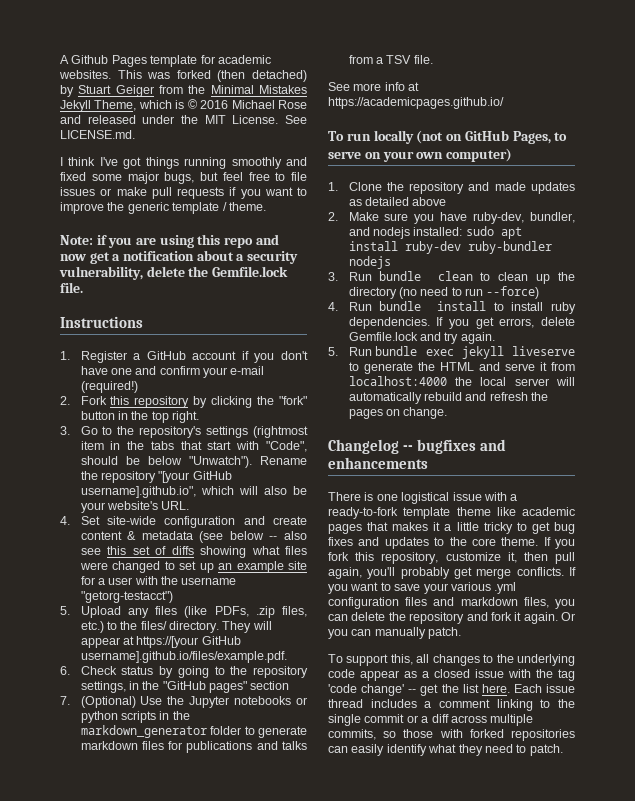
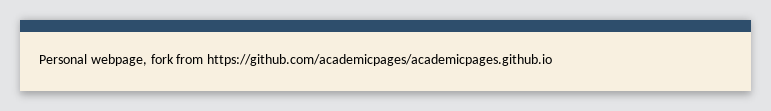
[60,55,271,67] [59,70,307,82] [60,85,307,97] [60,99,307,112] [60,115,307,124] [60,130,135,139] [60,157,307,169] [60,172,307,184] [60,187,307,199] [60,202,266,214] [60,234,279,248] [60,250,298,264] [59,266,288,280] [60,282,83,293] [60,316,143,328] [60,351,308,363] [80,366,265,378] [80,381,138,393] [60,396,308,408] [80,411,200,423] [60,426,308,438] [80,441,307,452] [80,456,307,468] [80,471,232,483] [80,486,308,498] [80,501,190,513] [60,516,307,528] [80,531,307,543] [80,546,307,558] [79,561,307,573] [80,576,237,585] [80,591,173,603] [60,606,307,618] [80,621,272,633] [80,636,241,648] [80,651,287,663] [60,666,308,678] [80,681,290,693] [60,696,307,708] [80,711,190,723] [80,725,307,738] [80,741,307,753] [348,55,433,64] [328,82,420,91] [328,97,504,109] [328,130,568,144] [328,148,513,162] [328,182,575,194] [348,197,447,206] [328,212,575,224] [348,226,522,239] [348,241,552,254] [348,256,391,269] [328,271,575,284] [348,286,540,299] [328,301,576,314] [348,317,575,329] [348,332,495,344] [328,346,575,359] [348,362,575,374] [348,376,575,386] [348,392,549,404] [348,407,448,419] [328,439,506,454] [328,457,428,469] [328,492,518,504] [328,507,575,519] [328,522,575,534] [328,537,575,549] [328,552,575,564] [328,567,576,579] [328,582,517,594] [328,597,575,609] [328,612,575,624] [328,627,462,639] [328,654,575,666] [328,669,575,681] [328,684,575,696] [328,699,575,711] [328,714,534,726] [328,729,575,741] [328,744,563,756] A Github Pages template for academic websites. This was forked (then detached) by Stuart Geiger from the Minimal Mistakes Jekyll Theme, which is © 2016 Michael Rose and released under the MIT License. See LICENSE.md. // I think I've got things running smoothly and fixed some major bugs, but feel free to file issues or make pull requests if you want to improve the generic template / theme. // Note: if you are using this repo and now get a notification about a security vulnerability, delete the Gemfile.lock file. // Instructions // 1. Register a GitHub account if you don't have one and confirm your e-mail (required!) // 2. Fork this repository by clicking the "fork" button in the top right. // 3. Go to the repository's settings (rightmost item in the tabs that start with "Code", should be below "Unwatch"). Rename the repository "[your GitHub username].github.io", which will also be your website's URL. // 4. Set site-wide configuration and create content & metadata (see below -- also see this set of diffs showing what files were changed to set up an example site for a user with the username "getorg-testacct") // 5. Upload any files (like PDFs, .zip files, etc.) to the files/ directory. They will appear at https://[your GitHub username].github.io/files/example.pdf. // 6. Check status by going to the repository settings, in the "GitHub pages" section // 7. (Optional) Use the Jupyter notebooks or python scripts in the markdown_generator folder to generate markdown files for publications and talks from a TSV file. // See more info at https://academicpages.github.io/ // To run locally (not on GitHub Pages, to serve on your own computer) // 1. Clone the repository and made updates as detailed above // 2. Make sure you have ruby-dev, bundler, and nodejs installed: sudo apt install ruby-dev ruby-bundler nodejs // 3. Run bundle clean to clean up the directory (no need to run --force) // 4. Run bundle install to install ruby dependencies. If you get errors, delete Gemfile.lock and try again. // 5. Run bundle exec jekyll liveserve to generate the HTML and serve it from localhost:4000 the local server will automatically rebuild and refresh the pages on change. // Changelog -- bugfixes and enhancements // There is one logistical issue with a ready-to-fork template theme like academic pages that makes it a little tricky to get bug fixes and updates to the core theme. If you fork this repository, customize it, then pull again, you'll probably get merge conflicts. If you want to save your various .yml configuration files and markdown files, you can delete the repository and fork it again. Or you can manually patch. // To support this, all changes to the underlying code appear as a closed issue with the tag 'code change' -- get the list here. Each issue thread includes a comment linking to the single commit or a diff across multiple commits, so those with forked repositories can easily identify what they need to patch. -> [39,54,553,66] Personal webpage, fork from https://github.com/academicpages/academicpages.github.io

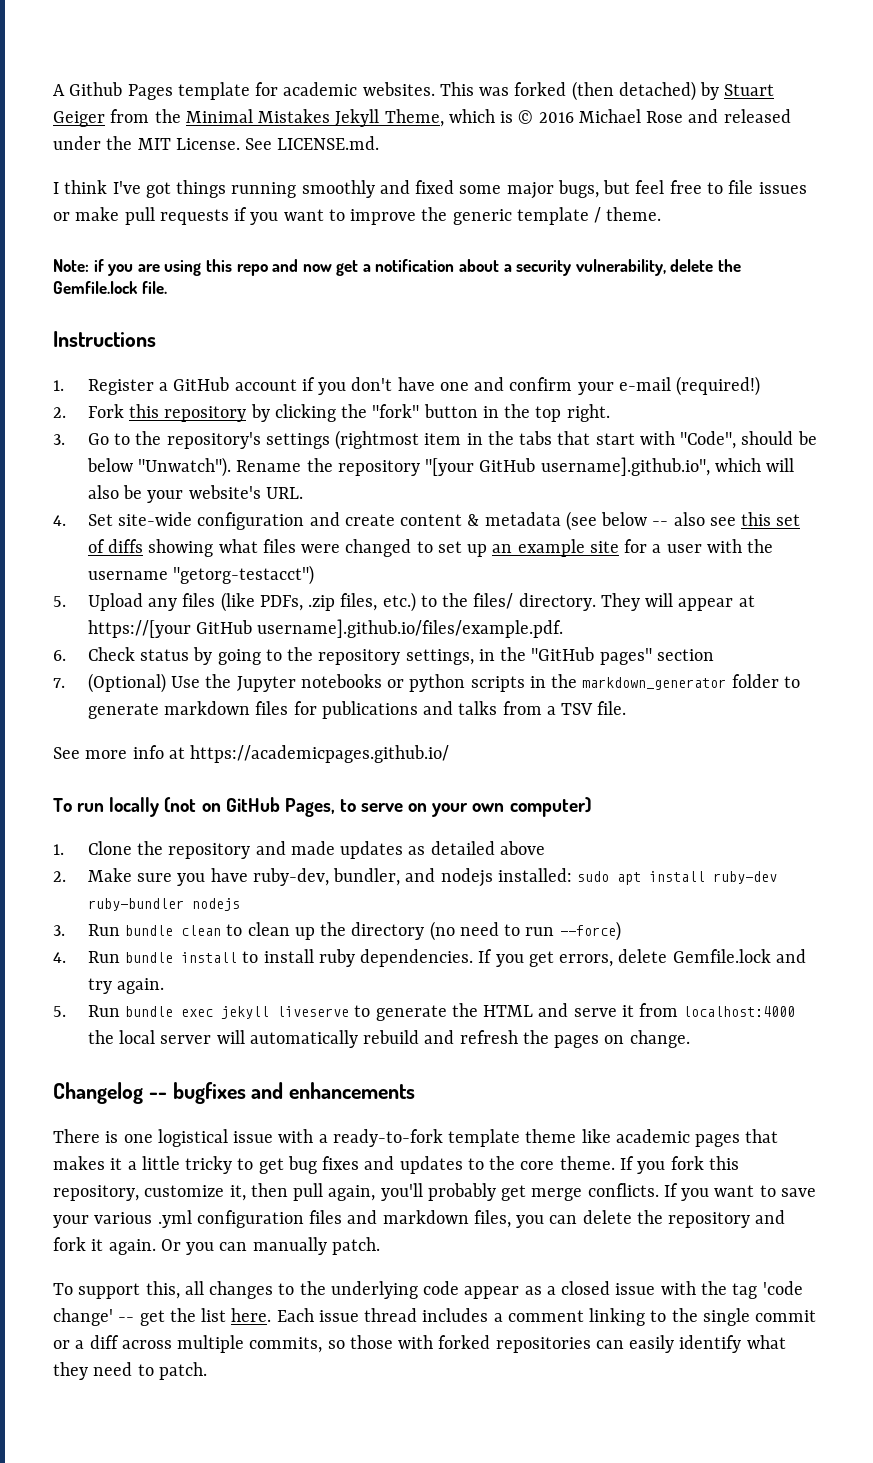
[39,54,553,66] Personal webpage, fork from https://github.com/academicpages/academicpages.github.io -> [53,81,775,101] [53,109,791,127] [53,136,380,150] [53,180,807,199] [53,207,662,225] [53,259,742,276] [53,281,167,294] [53,331,156,347] [53,376,761,396] [53,404,610,422] [53,430,817,450] [86,457,795,477] [87,485,303,503] [53,511,801,531] [87,539,774,557] [87,565,315,585] [53,592,755,612] [87,619,564,638] [53,647,714,665] [53,673,800,693] [87,701,627,719] [53,745,450,763] [53,797,591,817] [53,841,545,859] [53,868,778,887] [87,898,240,911] [53,921,621,941] [53,949,806,967] [87,978,165,994] [53,1003,796,1021] [87,1030,690,1048] [53,1082,416,1104] [53,1129,779,1147] [53,1156,739,1174] [53,1183,816,1201] [53,1210,786,1228] [53,1237,380,1255] [53,1281,803,1299] [53,1308,817,1326] [53,1335,786,1353] [53,1362,207,1380] A Github Pages template for academic websites. This was forked (then detached) by Stuart Geiger from the Minimal Mistakes Jekyll Theme, which is © 2016 Michael Rose and released under the MIT License. See LICENSE.md. // I think I've got things running smoothly and fixed some major bugs, but feel free to file issues or make pull requests if you want to improve the generic template / theme. // Note: if you are using this repo and now get a notification about a security vulnerability, delete the Gemfile.lock file. // Instructions // 1. Register a GitHub account if you don't have one and confirm your e-mail (required!) // 2. Fork this repository by clicking the "fork" button in the top right. // 3. Go to the repository's settings (rightmost item in the tabs that start with "Code", should be below "Unwatch"). Rename the repository "[your GitHub username].github.io", which will also be your website's URL. // 4. Set site-wide configuration and create content & metadata (see below -- also see this set of diffs showing what files were changed to set up an example site for a user with the username "getorg-testacct") // 5. Upload any files (like PDFs, .zip files, etc.) to the files/ directory. They will appear at https://[your GitHub username].github.io/files/example.pdf. // 6. Check status by going to the repository settings, in the "GitHub pages" section // 7. (Optional) Use the Jupyter notebooks or python scripts in the markdown_generator folder to generate markdown files for publications and talks from a TSV file. // See more info at https://academicpages.github.io/ // To run locally (not on GitHub Pages, to serve on your own computer) // 1. Clone the repository and made updates as detailed above // 2. Make sure you have ruby-dev, bundler, and nodejs installed: sudo apt install ruby-dev ruby-bundler nodejs // 3. Run bundle clean to clean up the directory (no need to run --force) // 4. Run bundle install to install ruby dependencies. If you get errors, delete Gemfile.lock and try again. // 5. Run bundle exec jekyll liveserve to generate the HTML and serve it from localhost:4000 the local server will automatically rebuild and refresh the pages on change. // Changelog -- bugfixes and enhancements // There is one logistical issue with a ready-to-fork template theme like academic pages that makes it a little tricky to get bug fixes and updates to the core theme. If you fork this repository, customize it, then pull again, you'll probably get merge conflicts. If you want to save your various .yml configuration files and markdown files, you can delete the repository and fork it again. Or you can manually patch. // To support this, all changes to the underlying code appear as a closed issue with the tag 'code change' -- get the list here. Each issue thread includes a comment linking to the single commit or a diff across multiple commits, so those with forked repositories can easily identify what they need to patch.

